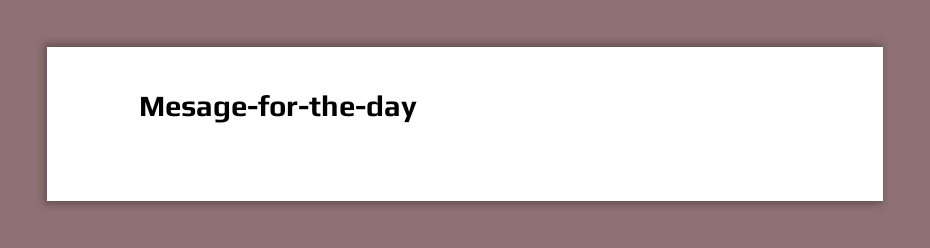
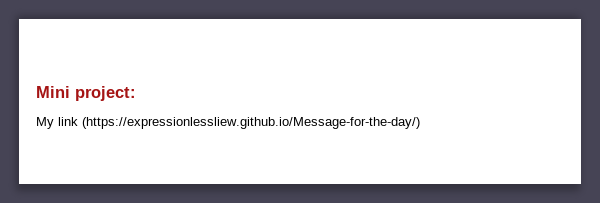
[139,95,417,123] Mesage-for-the-day -> [36,86,136,101] [36,117,420,129] Mini project: // My link (https://expressionlessliew.github.io/Message-for-the-day/)

